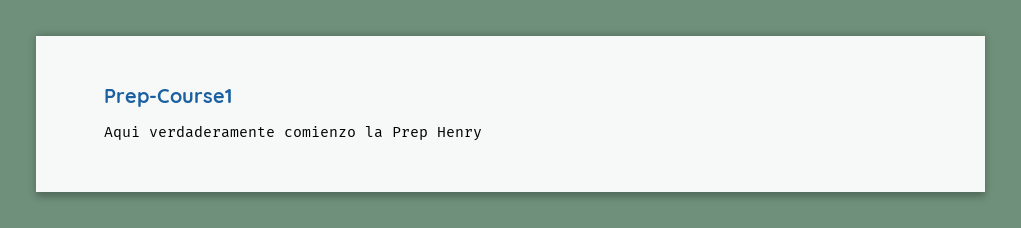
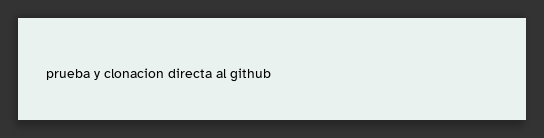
[104,89,232,107] [104,125,482,141] Prep-Course1 // Aqui verdaderamente comienzo la Prep Henry -> [46,68,271,82] prueba y clonacion directa al github

